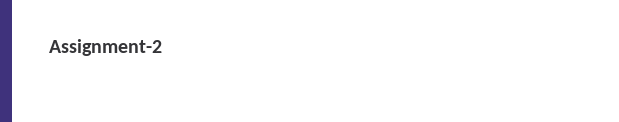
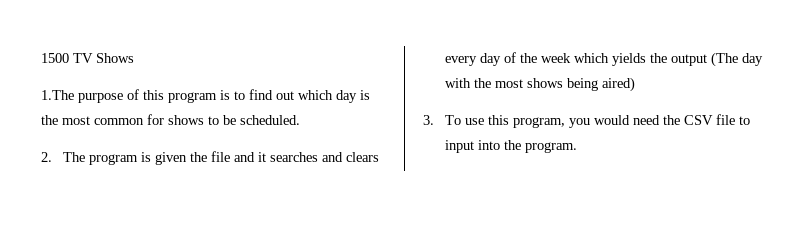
[49,39,162,56] Assignment-2 -> [41,53,134,63] [41,89,370,103] [41,114,300,125] [41,151,379,165] [444,52,763,67] [444,77,635,92] [423,114,750,128] [444,140,577,153] 1500 TV Shows // 1.The purpose of this program is to find out which day is the most common for shows to be scheduled. // 2. The program is given the file and it searches and clears every day of the week which yields the output (The day with the most shows being aired) // 3. To use this program, you would need the CSV file to input into the program.

